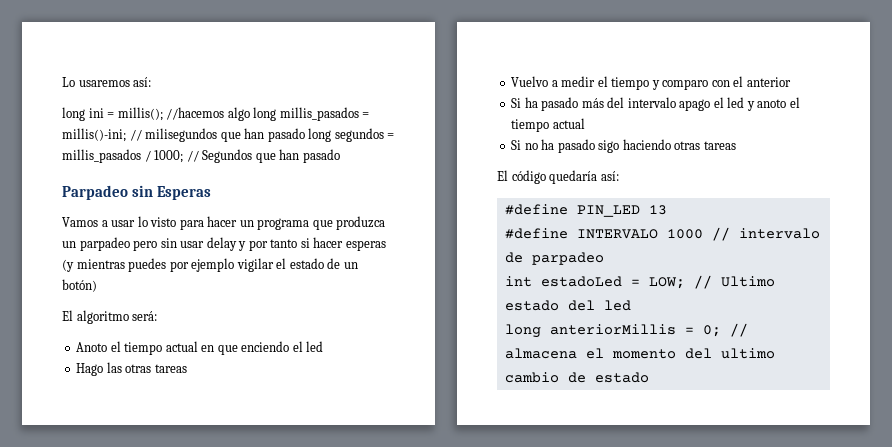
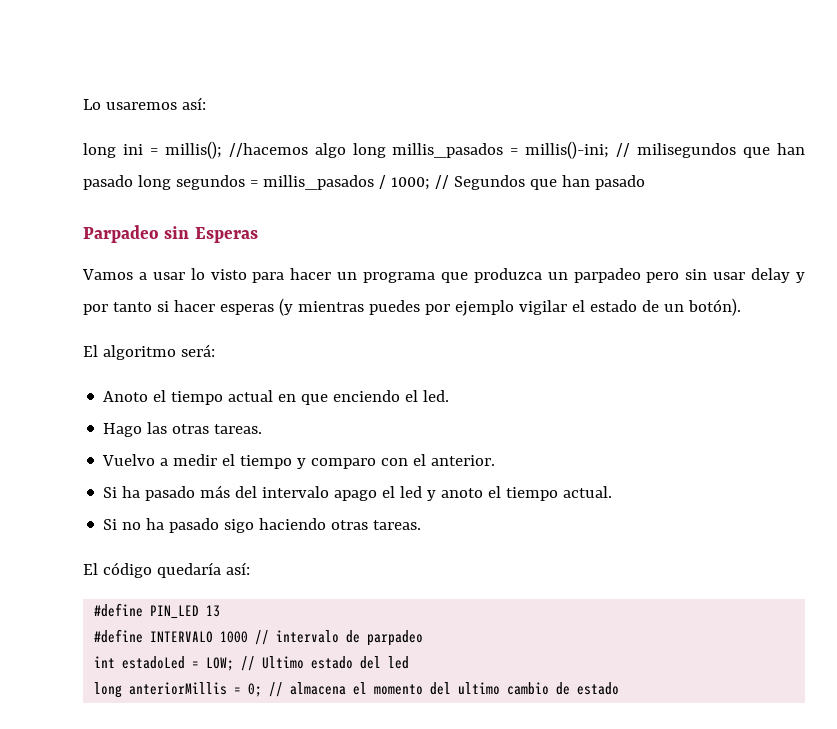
[62,279,97,292] botón) -> [687,298,741,316] botón).
[306,341,324,352] led -> [423,390,450,402] led.
[154,364,187,373] tareas -> [214,424,263,434] tareas.
[746,77,791,87] anterior -> [431,455,496,466] anterior.
[552,118,585,129] actual -> [563,486,613,498] actual.
[703,141,736,150] tareas -> [373,520,422,530] tareas.

